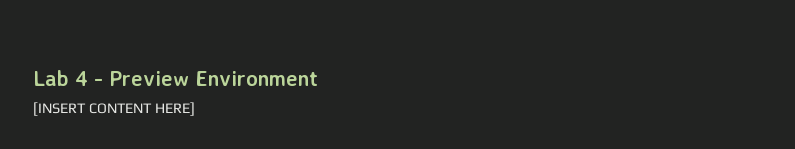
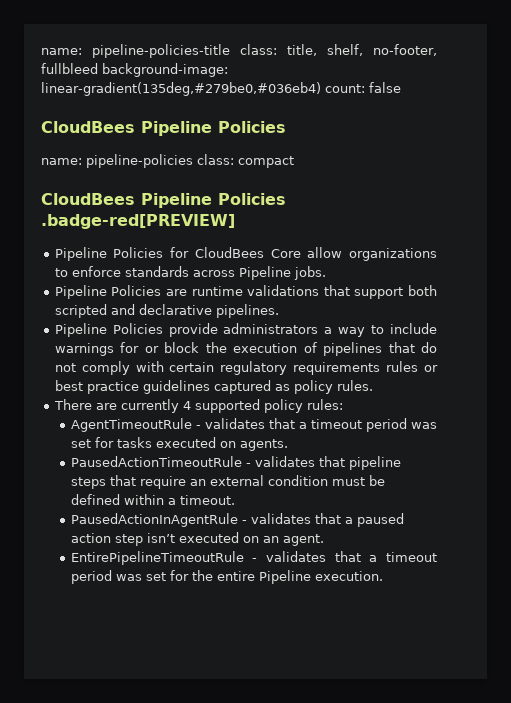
[33,70,318,86] [33,102,195,116] Lab 4 - Preview Environment // [INSERT CONTENT HERE] -> [41,44,437,58] [41,63,228,77] [41,82,401,96] [41,121,286,136] [41,154,294,168] [41,193,286,208] [41,214,235,229] [54,247,437,261] [54,266,326,280] [54,285,437,299] [54,304,279,318] [54,323,438,337] [54,342,438,356] [54,361,438,375] [54,380,373,394] [53,399,343,413] [70,418,437,432] [70,437,288,451] [70,456,401,470] [70,475,385,489] [70,494,235,505] [70,513,404,527] [70,532,324,546] [70,551,438,565] [70,570,383,584] name: pipeline-policies-title class: title, shelf, no-footer, fullbleed background-image: linear-gradient(135deg,#279be0,#036eb4) count: false // CloudBees Pipeline Policies // name: pipeline-policies class: compact // CloudBees Pipeline Policies .badge-red[PREVIEW] // Pipeline Policies for CloudBees Core allow organizations to enforce standards across Pipeline jobs. // Pipeline Policies are runtime validations that support both scripted and declarative pipelines. // Pipeline Policies provide administrators a way to include warnings for or block the execution of pipelines that do not comply with certain regulatory requirements rules or best practice guidelines captured as policy rules. // There are currently 4 supported policy rules: // AgentTimeoutRule - validates that a timeout period was set for tasks executed on agents. // PausedActionTimeoutRule - validates that pipeline steps that require an external condition must be defined within a timeout. // PausedActionInAgentRule - validates that a paused action step isn’t executed on an agent. // EntirePipelineTimeoutRule - validates that a timeout period was set for the entire Pipeline execution.

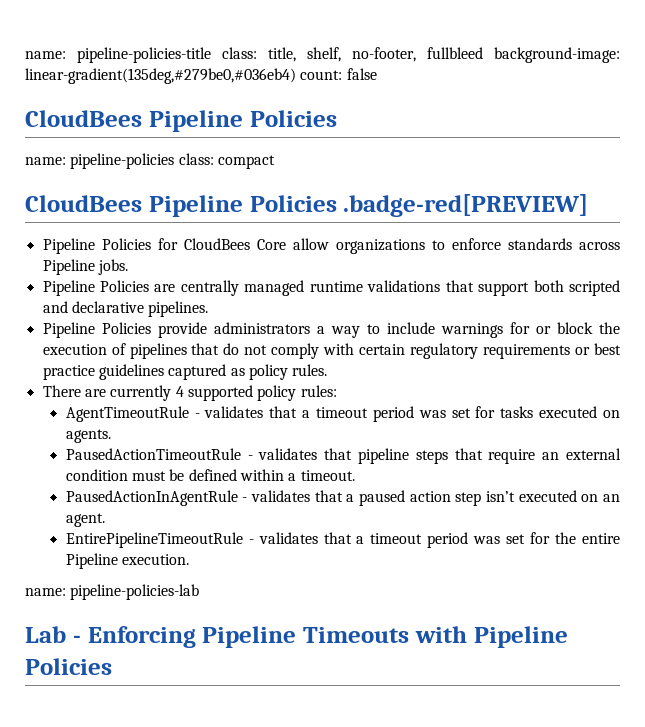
(187, 292) none -> [180,280,305,296] centrally managed
[386,361,419,372] rules -> (571, 351) none
(383, 576) none -> [25,584,200,600] [25,626,568,648] [25,658,112,675] // name: pipeline-policies-lab // Lab - Enforcing Pipeline Timeouts with Pipeline Policies

